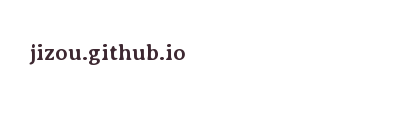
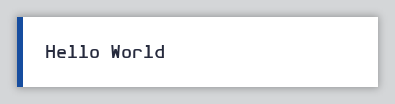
[29,44,186,65] jizou.github.io -> [45,45,165,58] Hello World

